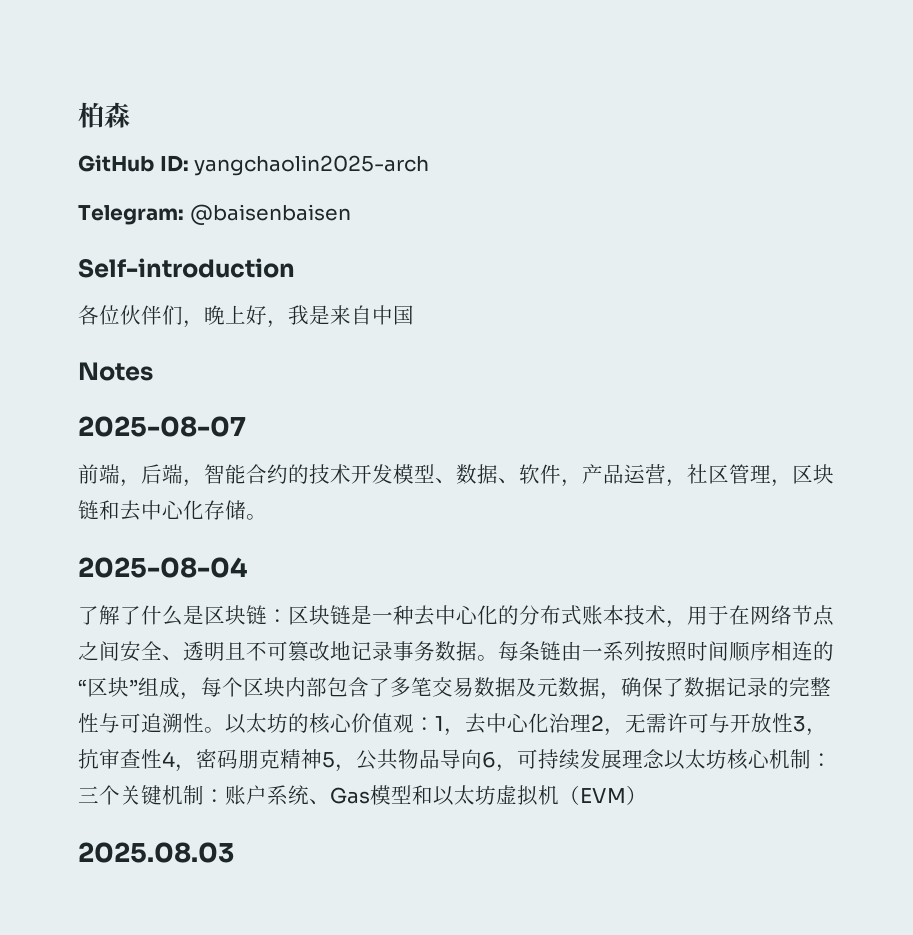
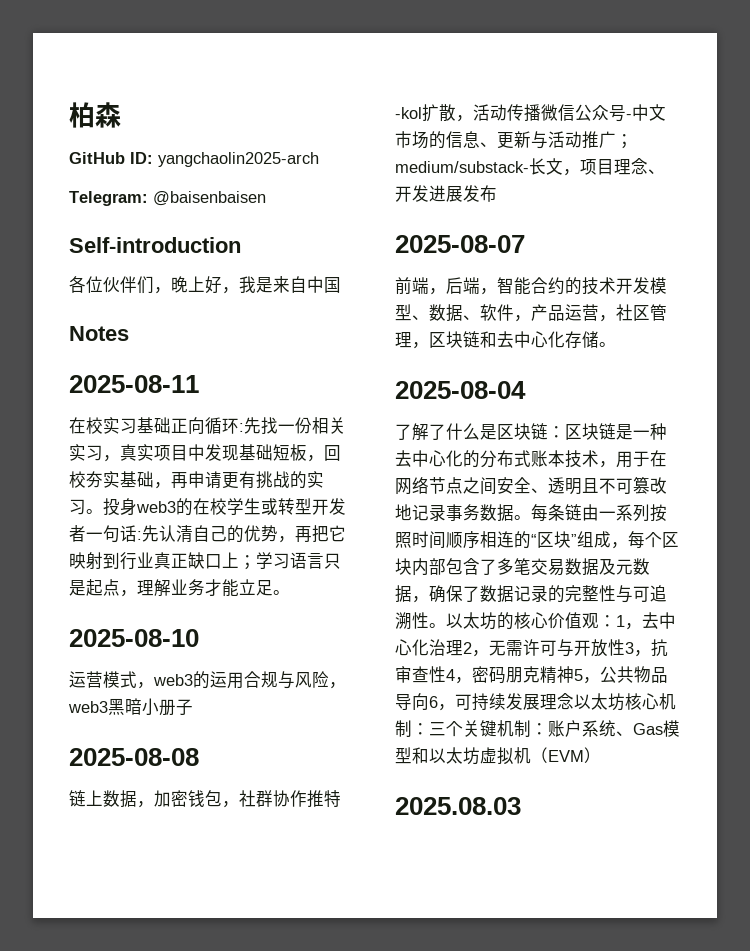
(153, 371) none -> [69,375,199,393] [69,417,346,434] [69,444,341,462] [69,471,324,489] [69,498,346,516] [69,525,346,543] [69,552,341,570] [69,579,290,597] [69,629,199,647] [69,671,346,689] [68,698,193,716] [69,748,199,766] [69,790,341,808] [395,104,666,122] [395,131,633,149] [395,158,665,176] [395,185,497,202] // 2025-08-11 // 在校实习基础正向循环:先找一份相关实习，真实项目中发现基础短板，回校夯实基础，再申请更有挑战的实习。投身web3的在校学生或转型开发者一句话:先认清自己的优势，再把它映射到行业真正缺口上；学习语言只是起点，理解业务才能立足。 // 2025-08-10 // 运营模式，web3的运用合规与风险，web3黑暗小册子 // 2025-08-08 // 链上数据，加密钱包，社群协作推特-kol扩散，活动传播微信公众号-中文市场的信息、更新与活动推广；medium/substack-长文，项目理念、开发进展发布

